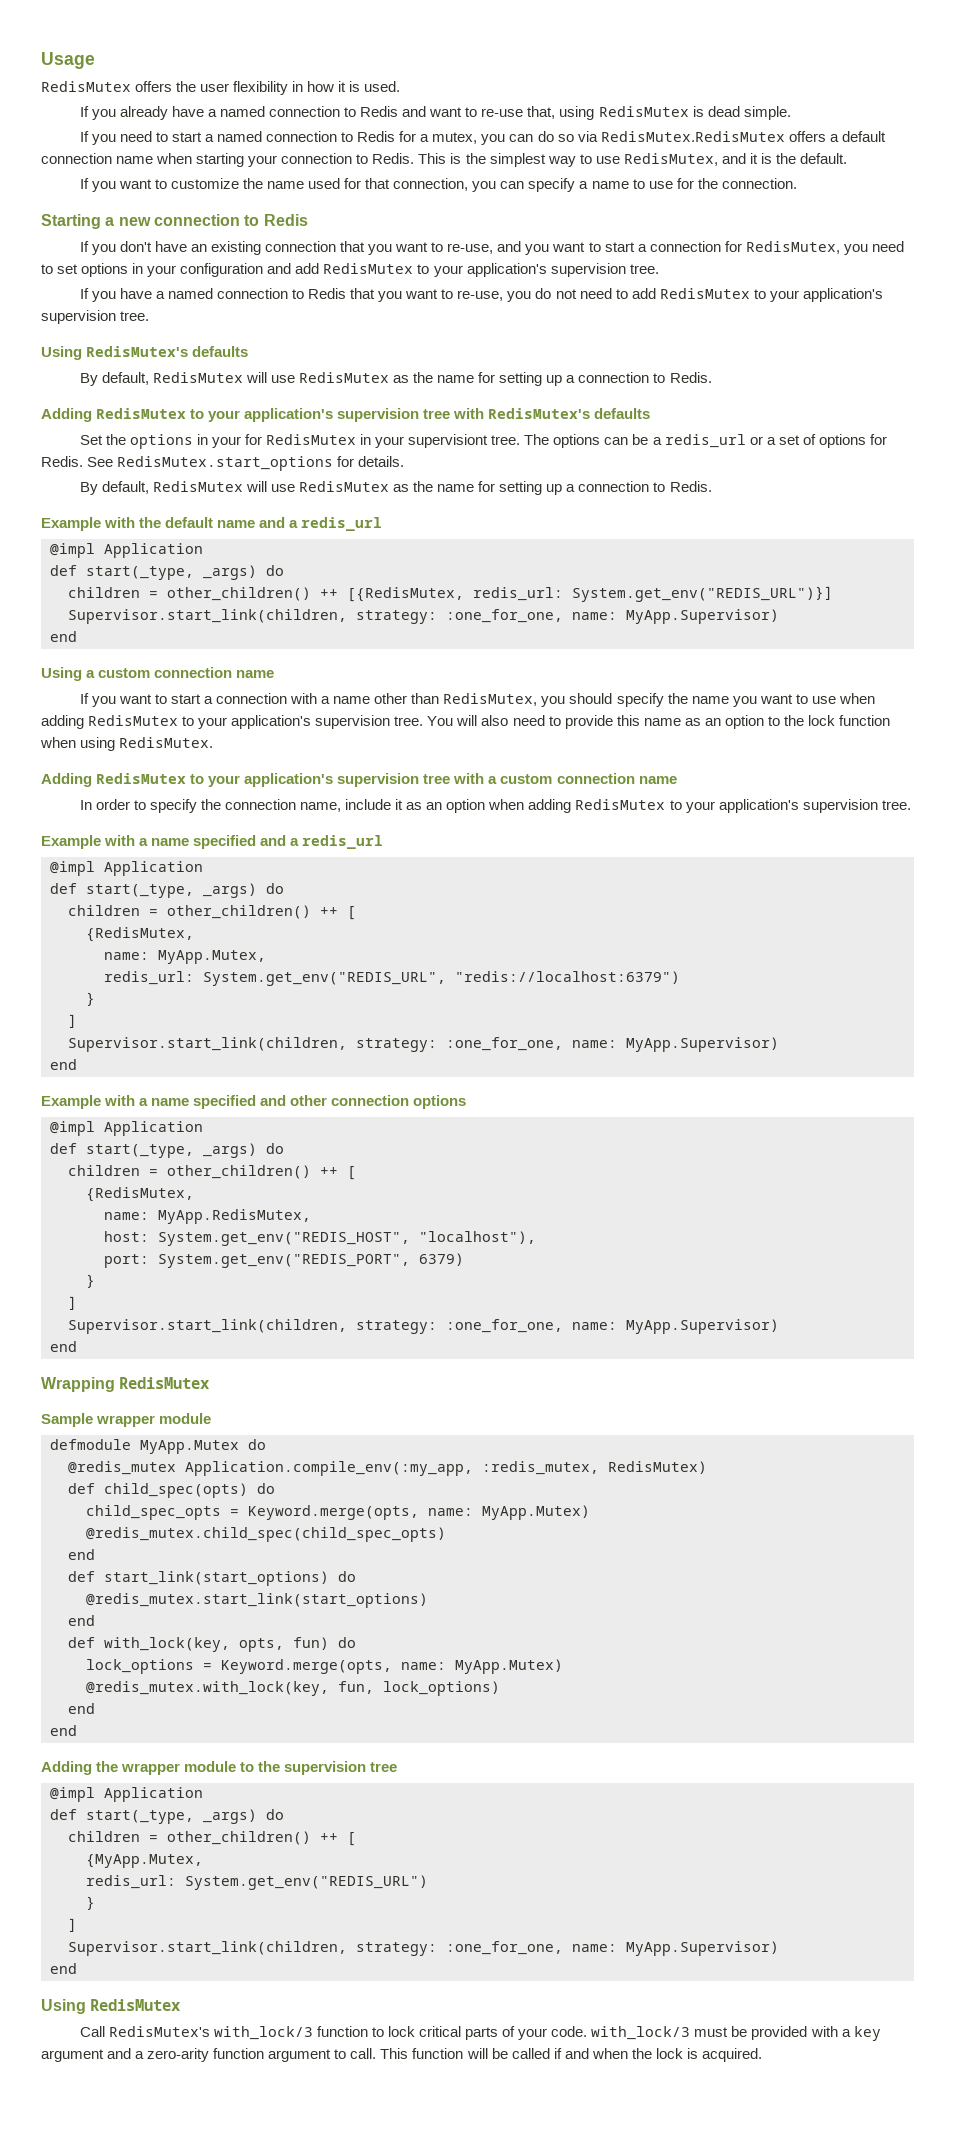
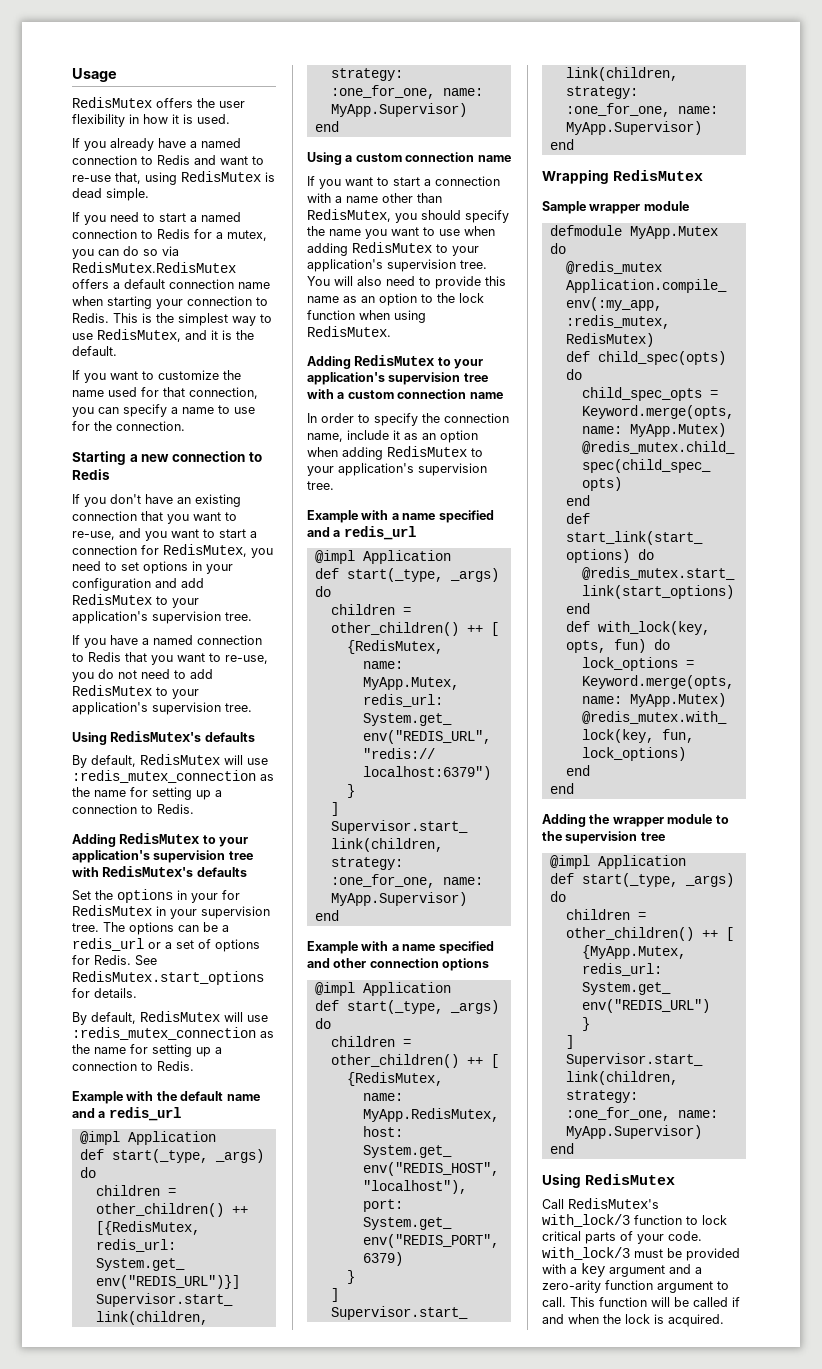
[299,372,390,383] RedisMutex -> [72,770,256,783] :redis_mutex_connection
[408,434,489,448] supervisiont -> [201,906,270,919] supervision
[299,481,390,492] RedisMutex -> [72,1027,256,1040] :redis_mutex_connection

